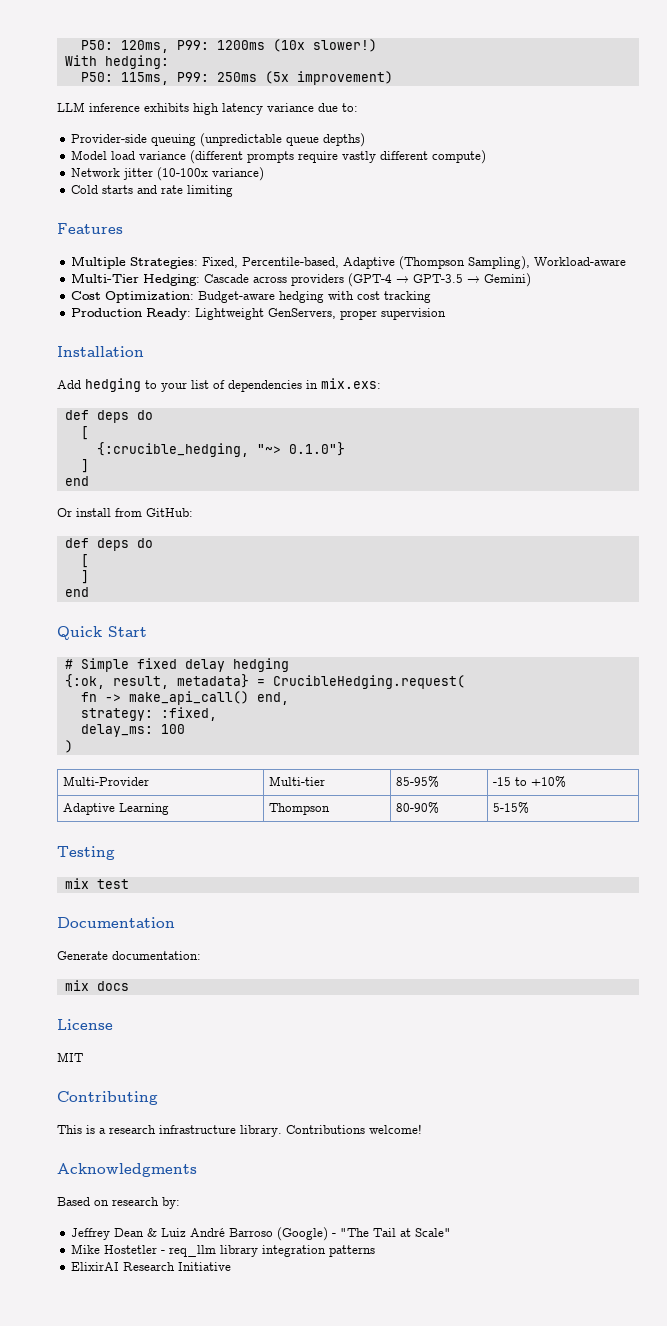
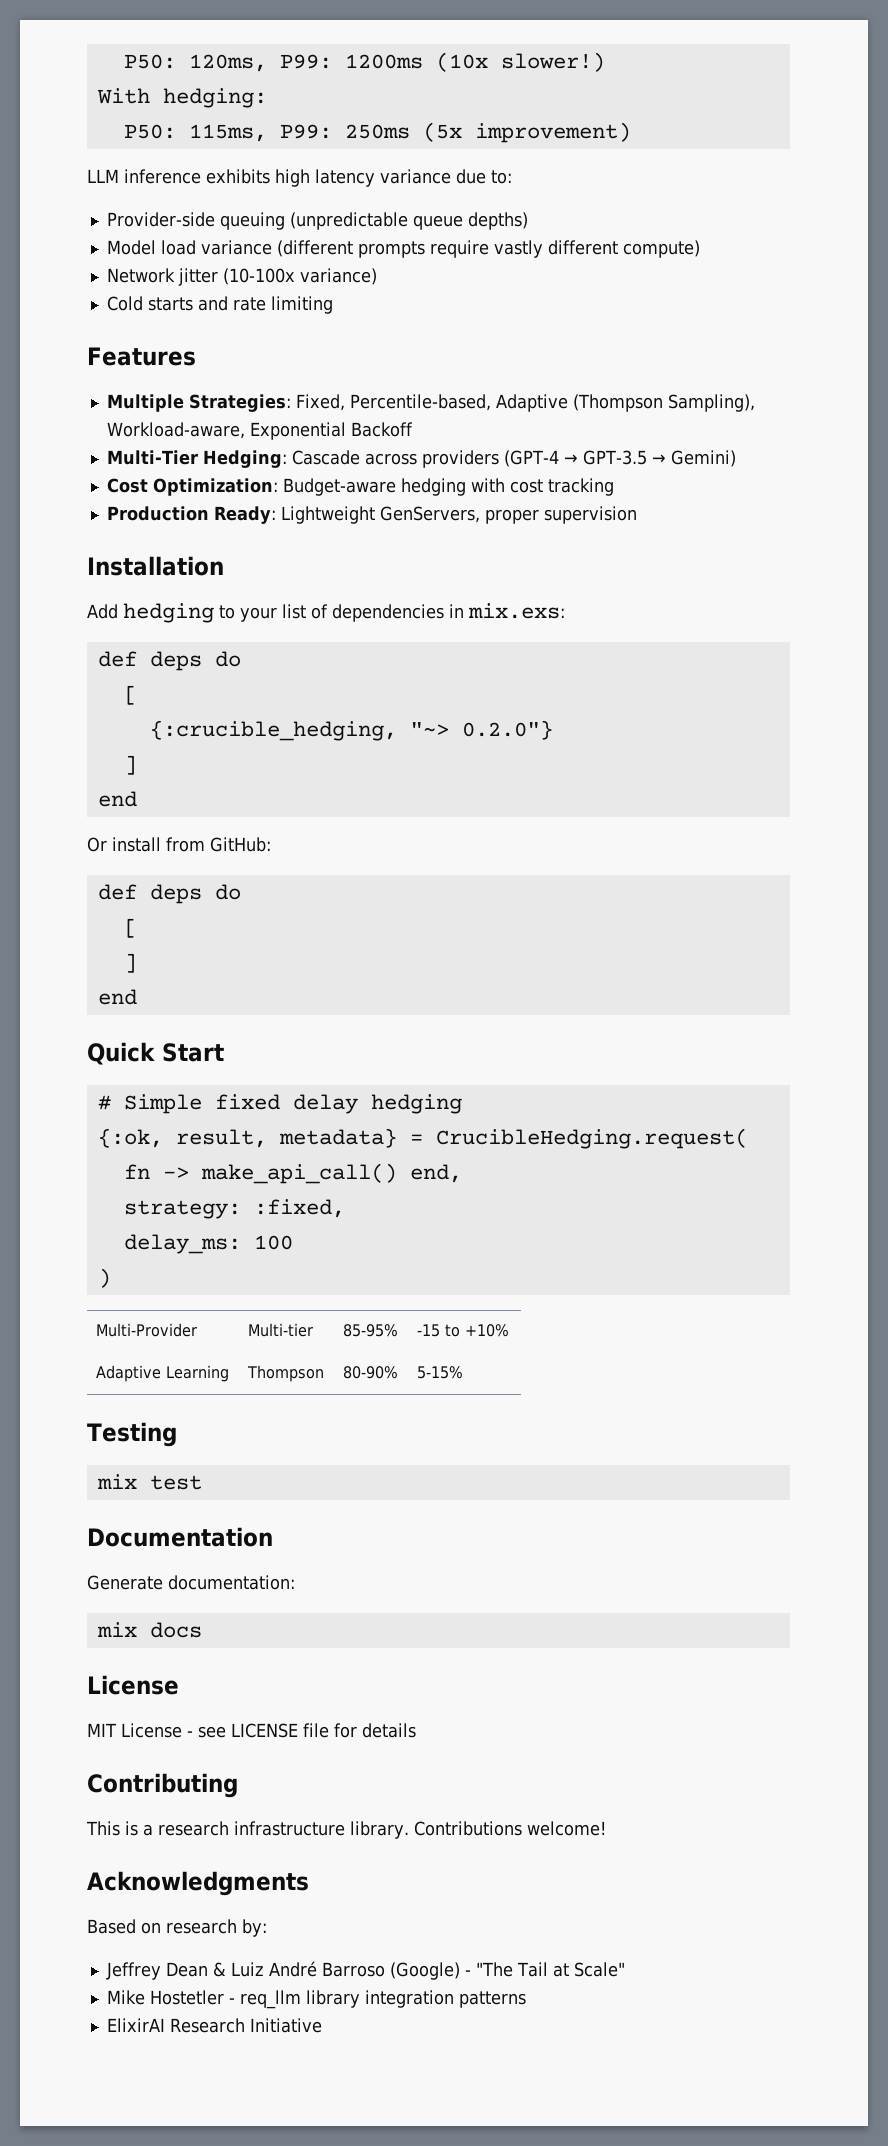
[534,257,627,266] Workload-aware -> [106,422,413,440] Workload-aware, Exponential Backoff
[288,442,345,456] 0.1.0"} -> [461,720,553,740] 0.2.0"}
(83, 1057) none -> [121,1723,416,1738] License - see LICENSE file for details

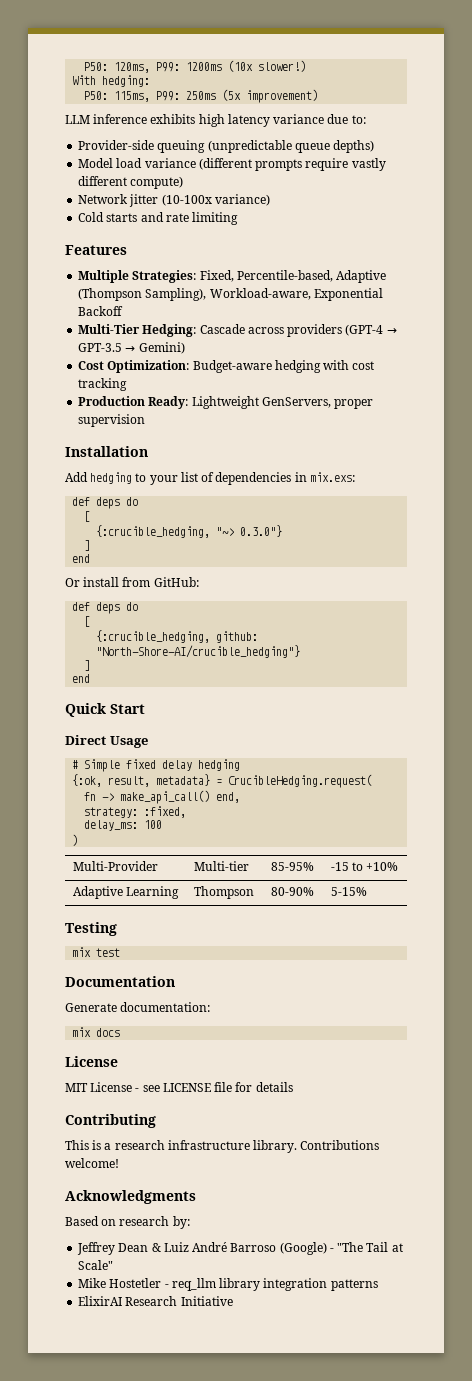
[461,720,553,740] 0.2.0"} -> [240,525,283,537] 0.3.0"}
(137, 928) none -> [96,630,259,643] [96,645,301,658] // {:crucible_hedging, github: "North-Shore-AI/crucible_hedging"}
(224, 1052) none -> [65,735,148,748] // Direct Usage

